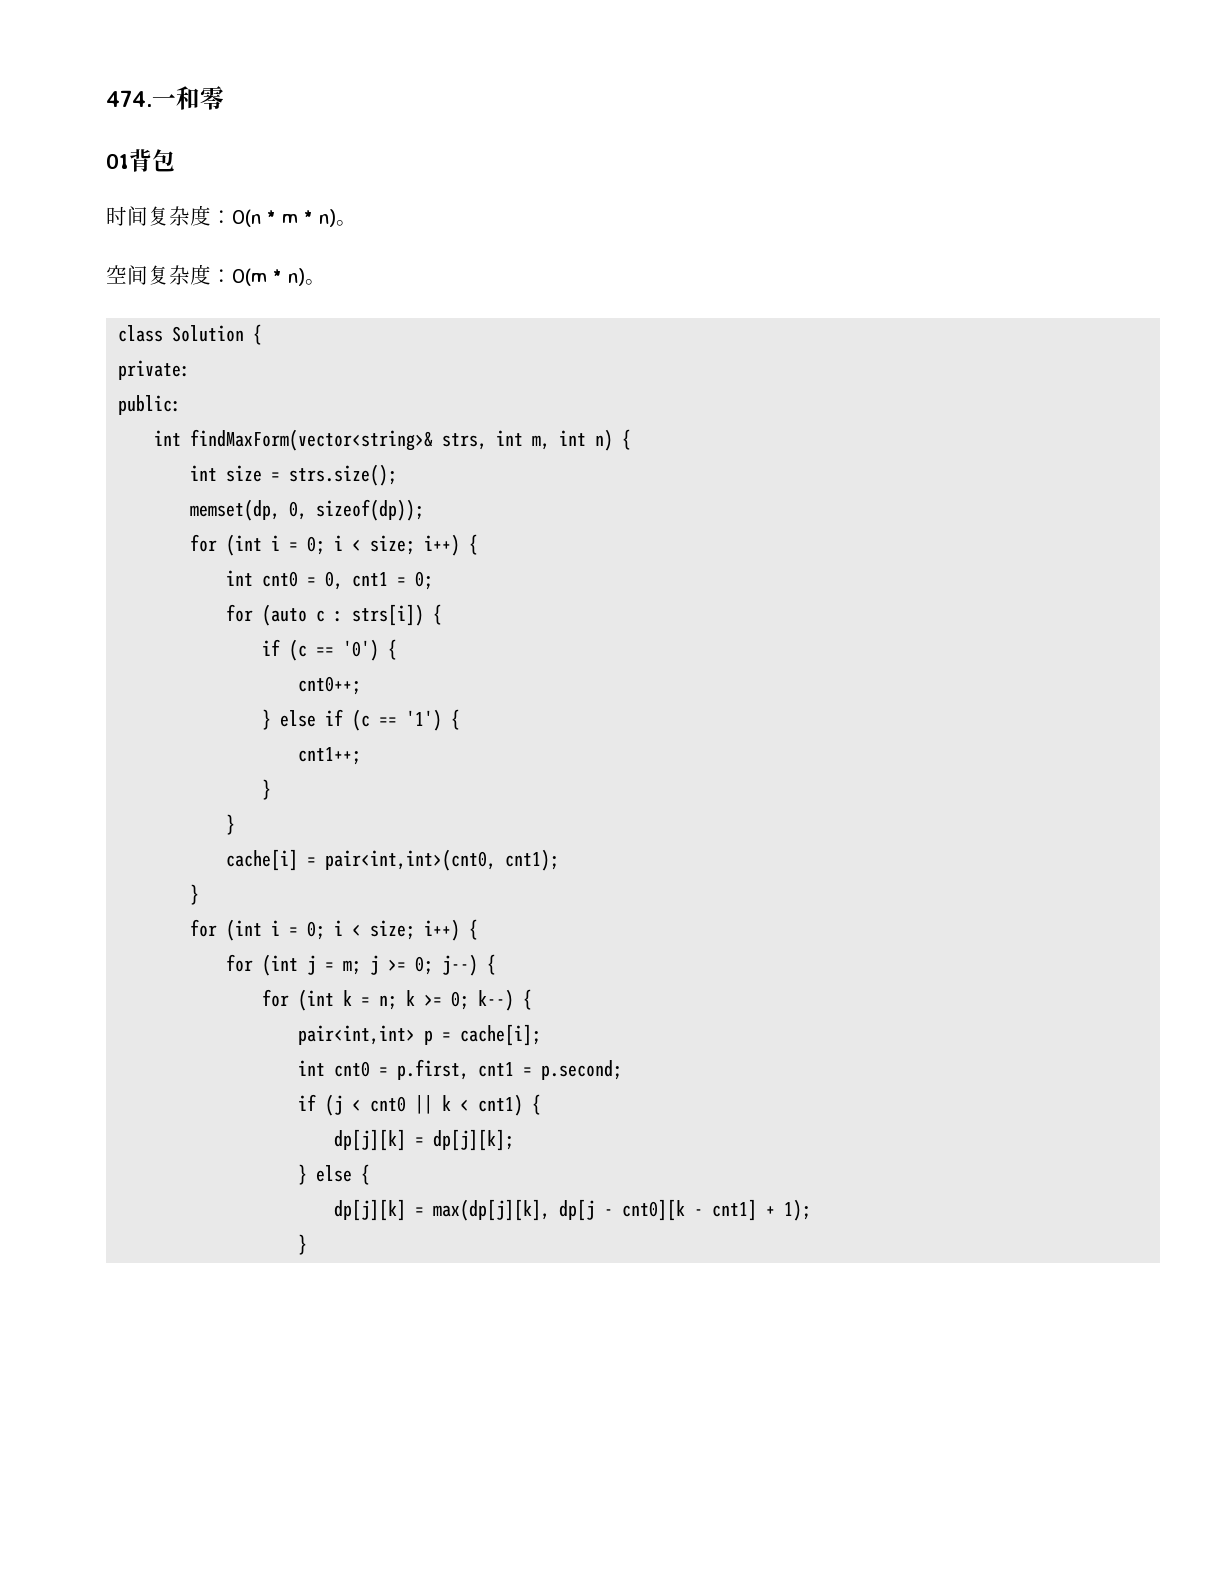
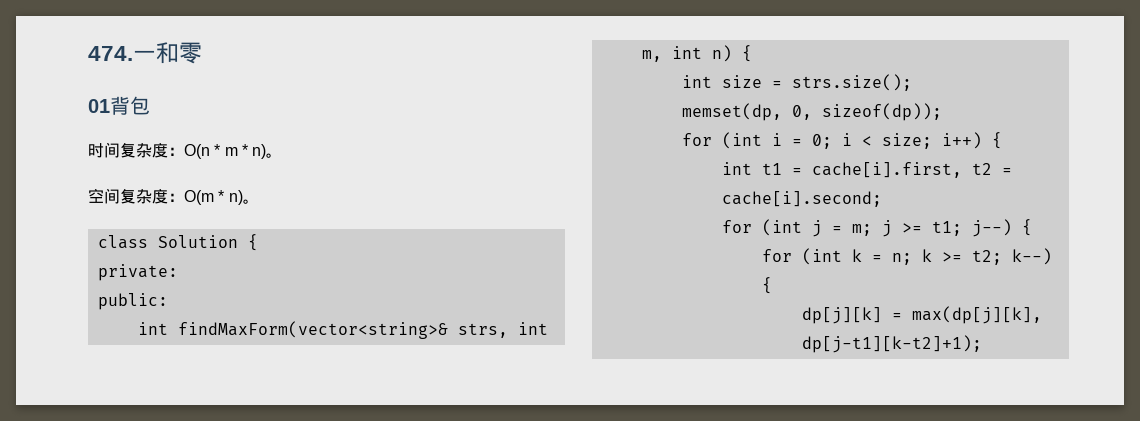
[262,571,434,590] [226,604,443,626] [262,639,398,661] [298,676,362,695] [262,709,461,731] [298,747,362,765] [262,779,272,800] [226,814,236,835] [226,849,560,871] [190,884,200,905] [190,919,479,941] cnt0 = 0, cnt1 = 0; // for (auto c : strs[i]) { // if (c == '0') { // cnt0++; // } else if (c == '1') { // cnt1++; // } // } // cache[i] = pair<int,int>(cnt0, cnt1); // } // for (int i = 0; i < size; i++) { -> [761,162,1012,178] [721,191,882,207] t1 = cache[i].first, t2 = cache[i].second;
[415,956,434,975] 0; -> [931,221,962,236] t1;
[451,991,470,1010] 0; -> [971,250,1002,265] t2;
[298,1024,542,1046] [298,1059,623,1080] [298,1094,542,1116] [334,1129,515,1151] [298,1164,371,1185] [334,1199,812,1221] [298,1234,308,1255] pair<int,int> p = cache[i]; // int cnt0 = p.first, cnt1 = p.second; // if (j < cnt0 || k < cnt1) { // dp[j][k] = dp[j][k]; // } else { // dp[j][k] = max(dp[j][k], dp[j - cnt0][k - cnt1] + 1); // } -> [801,306,1042,324] [801,335,982,353] dp[j][k] = max(dp[j][k], dp[j-t1][k-t2]+1);

